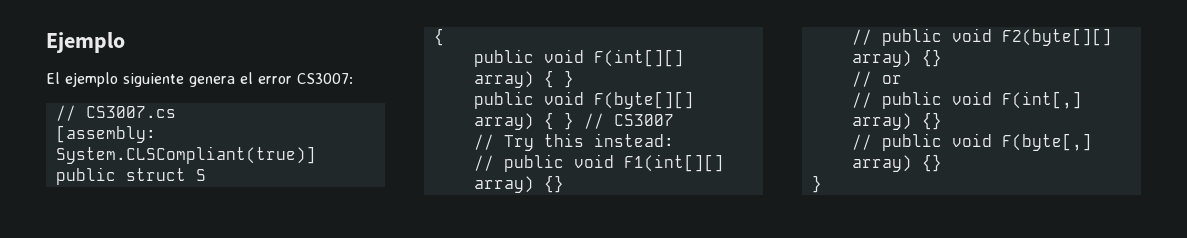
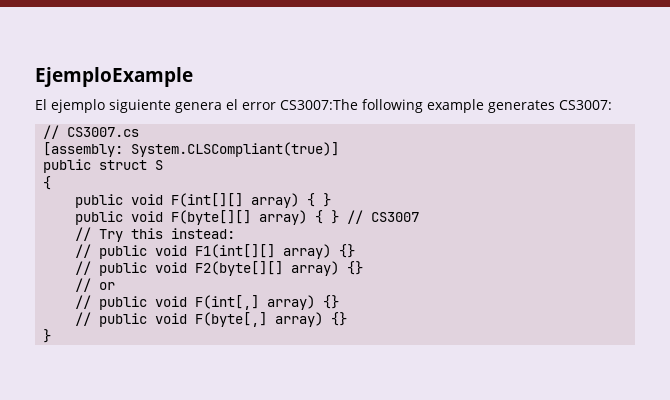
[46,32,125,53] Ejemplo -> [35,67,193,87] EjemploExample
(292, 80) none -> [280,99,555,113] CS3007:The following example generates

